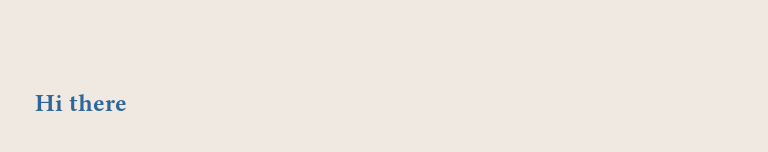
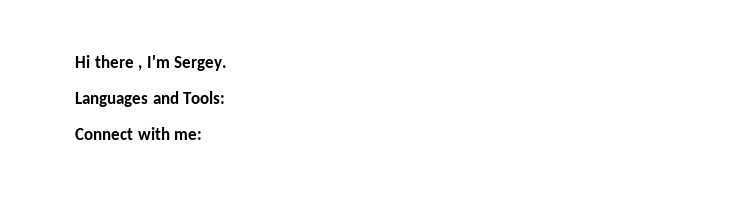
(128, 102) none -> [138,55,228,71] [75,91,226,107] [75,127,203,140] , I'm Sergey. // Languages and Tools: // Connect with me:

